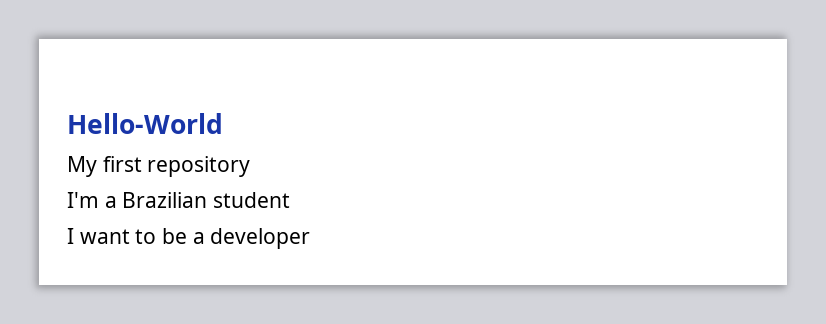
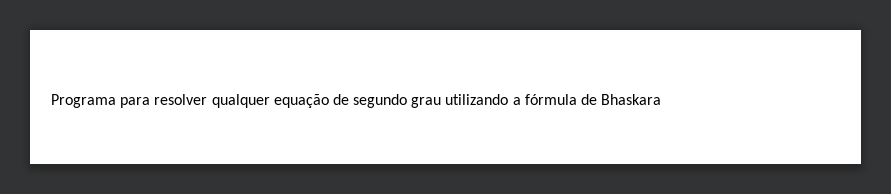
[67,113,223,134] [67,156,251,177] [67,192,291,208] [67,228,311,249] Hello-World // My first repository // I'm a Brazilian student // I want to be a developer -> [51,94,662,108] Programa para resolver qualquer equação de segundo grau utilizando a fórmula de Bhaskara

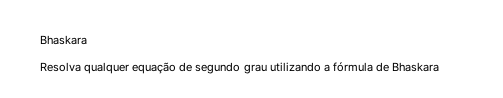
[51,94,208,108] Programa para resolver -> [40,35,87,45] [40,62,81,72] Bhaskara // Resolva

